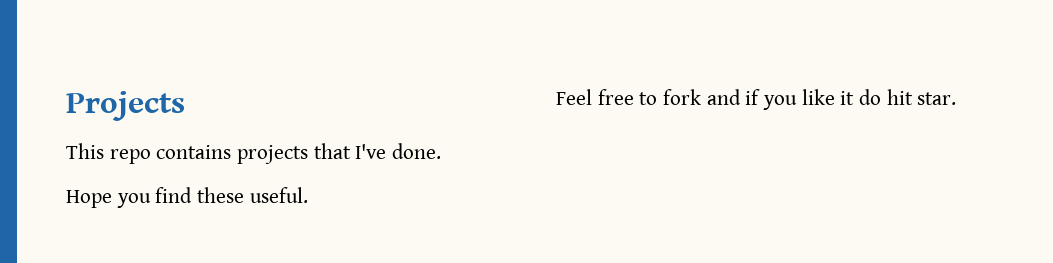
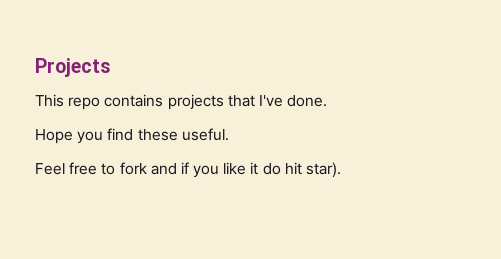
[917,92,957,105] star. -> [306,162,342,178] star).

